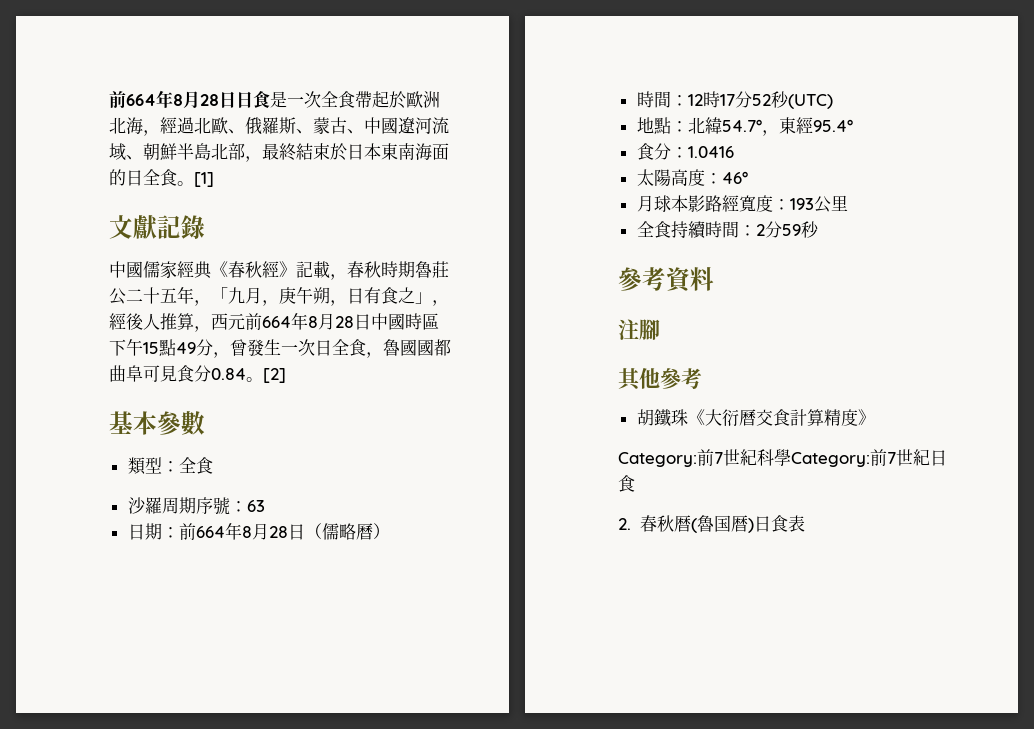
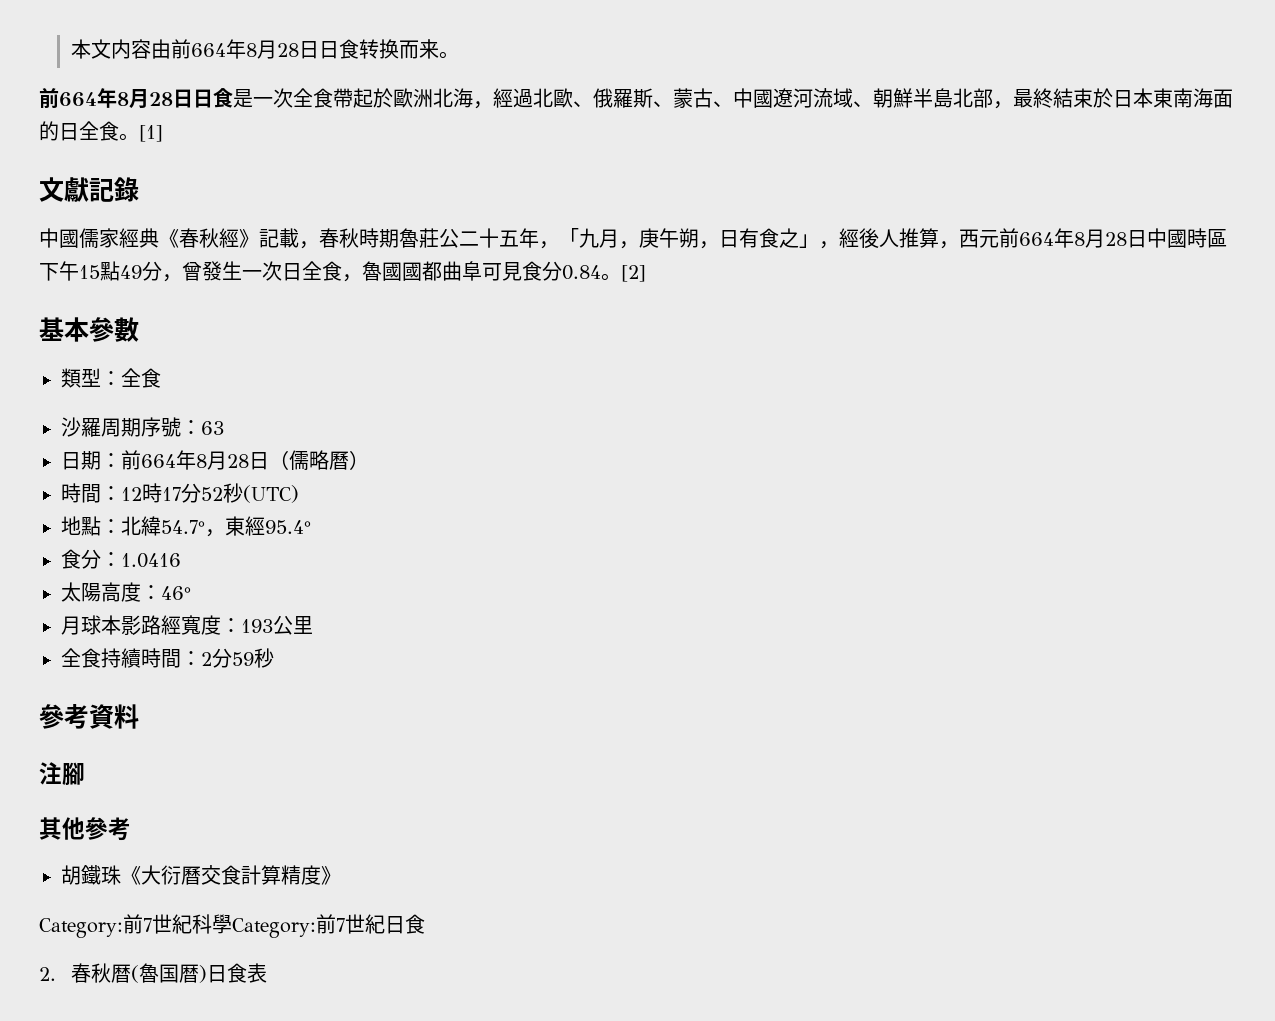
(109, 99) none -> [70,39,459,59] 本文内容由前664年8月28日日食转换而来。 //

